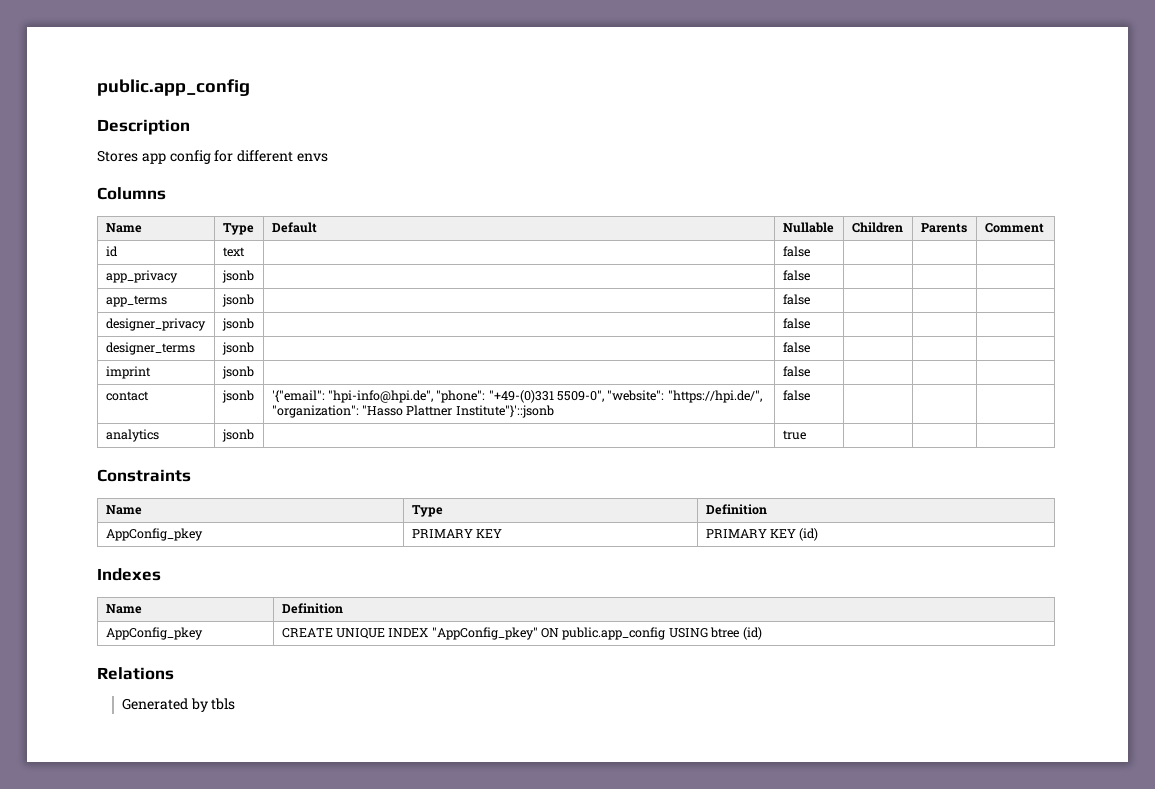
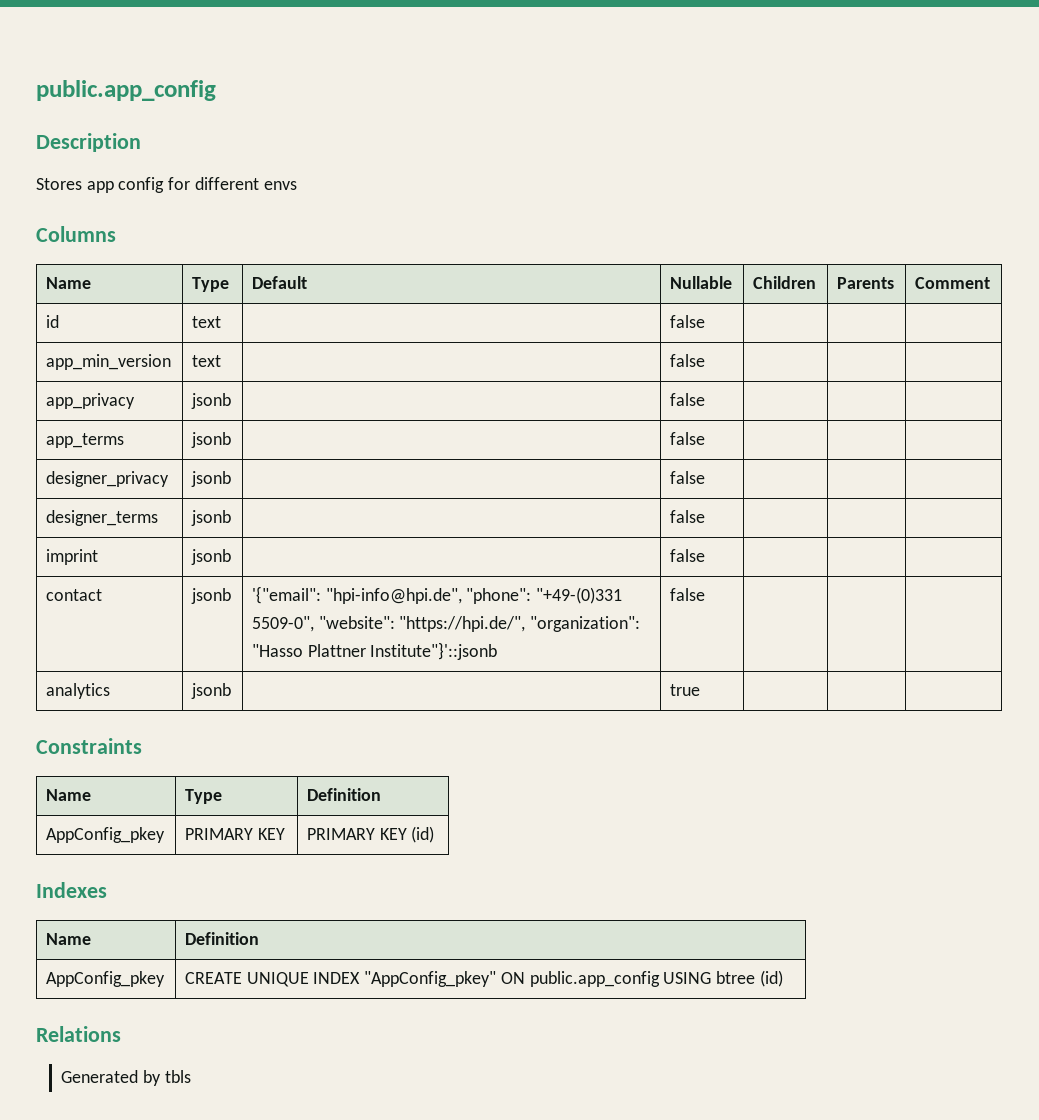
(810, 251) none -> [46,354,172,370] [192,355,222,367] [670,354,706,367] // app_min_version | text | | false | | |

